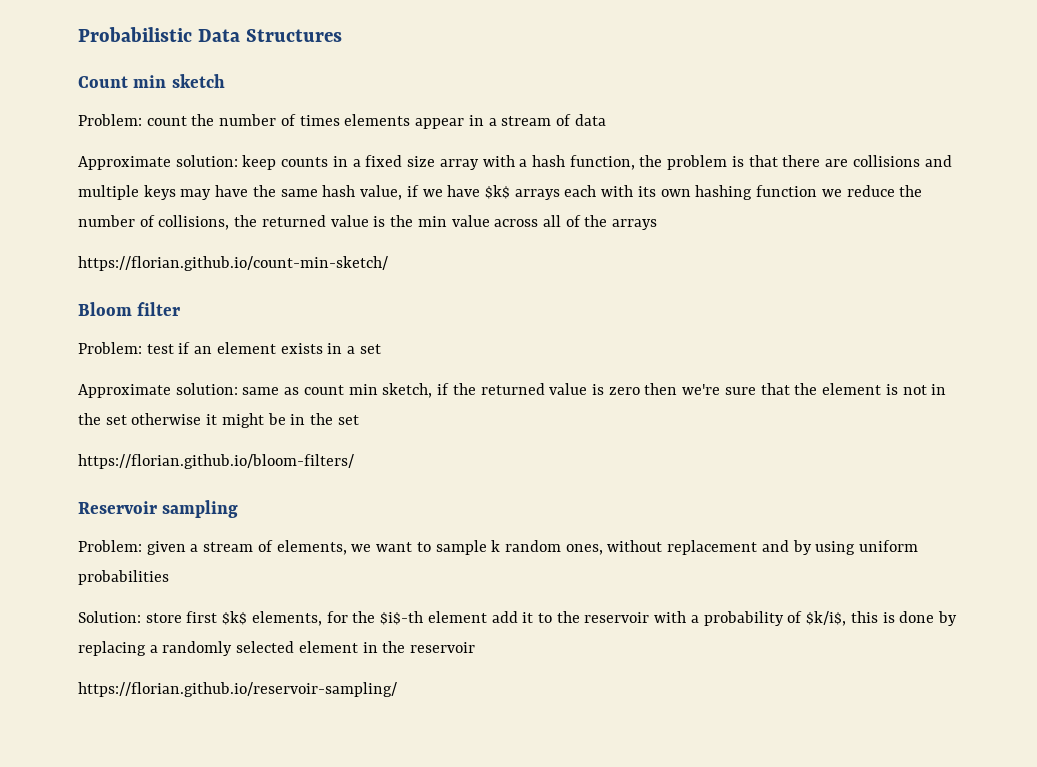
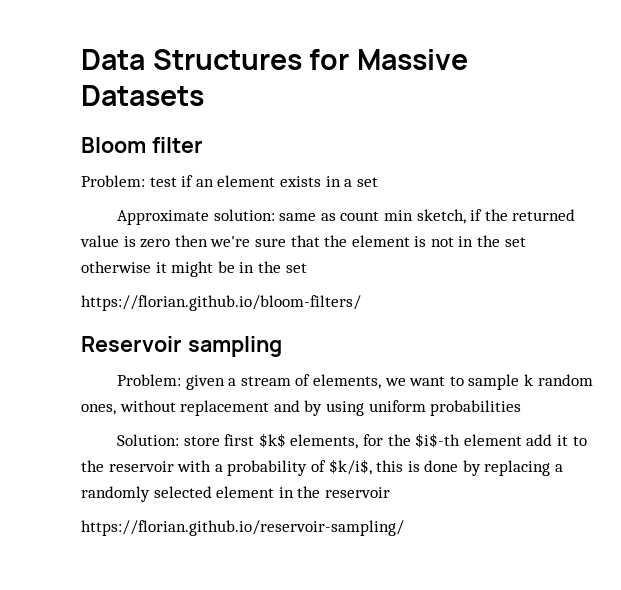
[78,27,192,42] Probabilistic -> (81, 59) none
[78,74,225,88] [78,114,606,129] [78,155,952,170] [78,185,923,200] [78,215,658,230] [78,256,388,271] // Count min sketch // Problem: count the number of times elements appear in a stream of data // Approximate solution: keep counts in a fixed size array with a hash function, the problem is that there are collisions and multiple keys may have the same hash value, if we have $k$ arrays each with its own hashing function we reduce the number of collisions, the returned value is the min value across all of the arrays // https://florian.github.io/count-min-sketch/ -> [309,49,469,70] [81,85,204,106] for Massive Datasets

